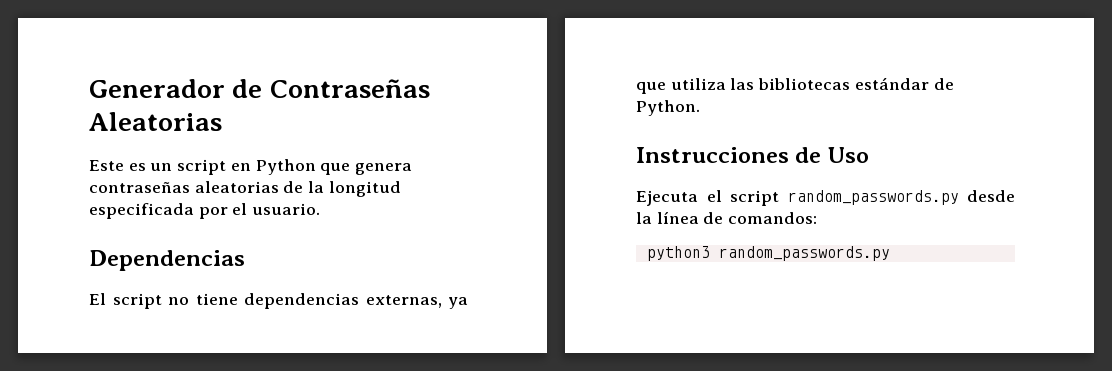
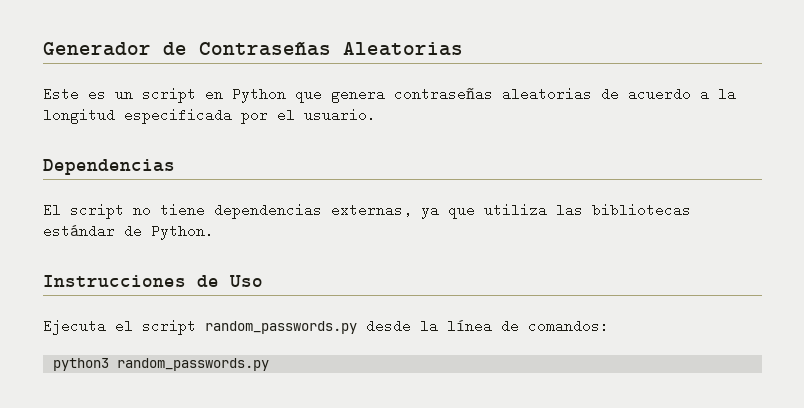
(304, 187) none -> [628,87,709,101] acuerdo a

